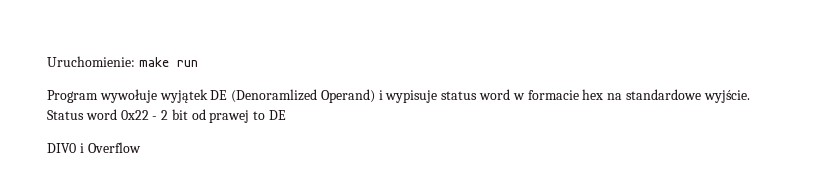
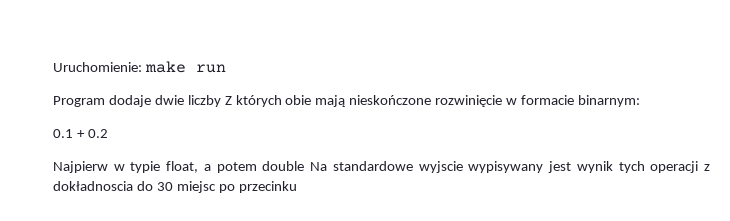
[99,89,750,103] [47,109,287,123] [47,142,141,153] wywołuje wyjątek DE (Denoramlized Operand) i wypisuje status word w formacie hex na standardowe wyjście. Status word 0x22 - 2 bit od prawej to DE // DIV0 i Overflow -> [108,95,640,107] [53,129,108,138] [53,161,710,173] [53,181,297,193] dodaje dwie liczby Z których obie mają nieskończone rozwinięcie w formacie binarnym: // 0.1 + 0.2 // Najpierw w typie float, a potem double Na standardowe wyjscie wypisywany jest wynik tych operacji z dokładnoscia do 30 miejsc po przecinku

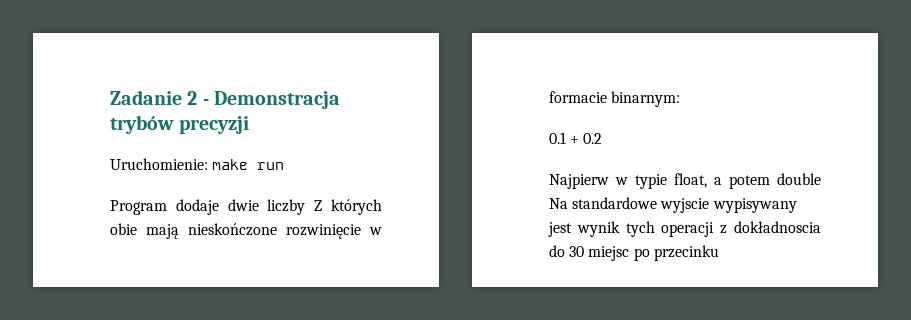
(53, 67) none -> [110,90,340,109] [110,115,250,134] Zadanie 2 - Demonstracja trybów precyzji //

